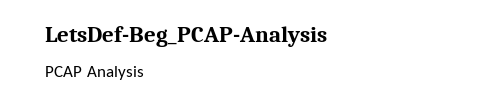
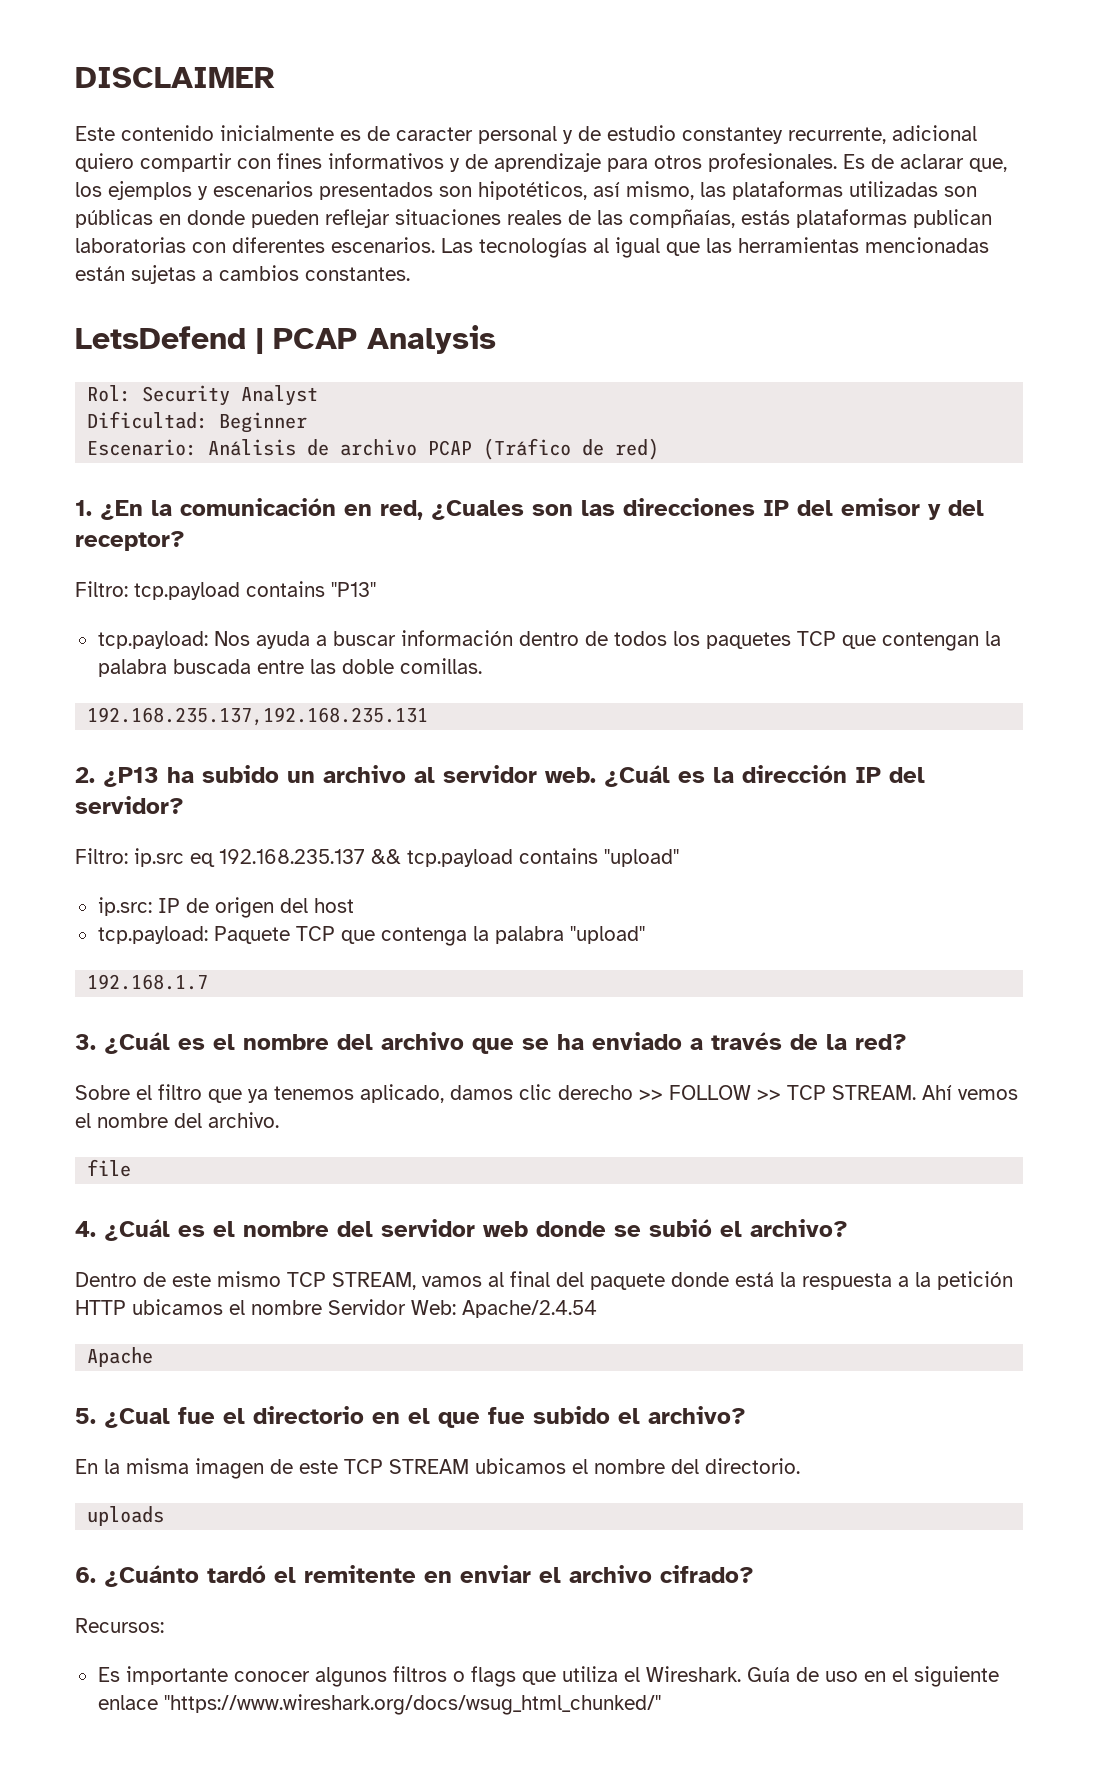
[45,26,327,47] [45,66,144,80] LetsDef-Beg_PCAP-Analysis // PCAP Analysis -> [75,67,275,88] [75,125,977,144] [75,153,1007,172] [75,181,977,200] [75,209,992,228] [75,237,989,258] [75,265,410,284] [75,325,496,354] [87,385,319,406] [87,411,308,433] [87,438,660,460] [75,498,984,520] [75,531,185,551] [75,581,376,600] [97,630,1001,651] [97,658,482,677] [87,707,429,726] [75,765,925,787] [75,796,184,814] [75,848,679,867] [97,897,354,918] [97,926,645,946] [87,974,209,990] [75,1032,907,1054] [75,1084,1018,1103] [75,1112,279,1128] [87,1159,132,1177] [75,1219,848,1241] [75,1271,1013,1290] [75,1299,597,1318] [87,1347,154,1367] [75,1406,746,1428] [75,1458,800,1479] [87,1506,165,1526] [75,1565,754,1587] [75,1618,164,1633] [97,1666,999,1687] [97,1694,661,1715] DISCLAIMER // Este contenido inicialmente es de caracter personal y de estudio constantey recurrente, adicional quiero compartir con fines informativos y de aprendizaje para otros profesionales. Es de aclarar que, los ejemplos y escenarios presentados son hipotéticos, así mismo, las plataformas utilizadas son públicas en donde pueden reflejar situaciones reales de las compñaías, estás plataformas publican laboratorias con diferentes escenarios. Las tecnologías al igual que las herramientas mencionadas están sujetas a cambios constantes. // LetsDefend | PCAP Analysis // Rol: Security Analyst // Dificultad: Beginner // Escenario: Análisis de archivo PCAP (Tráfico de red) // 1. ¿En la comunicación en red, ¿Cuales son las direcciones IP del emisor y del receptor? // Filtro: tcp.payload contains "P13" // tcp.payload: Nos ayuda a buscar información dentro de todos los paquetes TCP que contengan la palabra buscada entre las doble comillas. // 192.168.235.137,192.168.235.131 // 2. ¿P13 ha subido un archivo al servidor web. ¿Cuál es la dirección IP del servidor? // Filtro: ip.src eq 192.168.235.137 && tcp.payload contains "upload" // ip.src: IP de origen del host // tcp.payload: Paquete TCP que contenga la palabra "upload" // 192.168.1.7 // 3. ¿Cuál es el nombre del archivo que se ha enviado a través de la red? // Sobre el filtro que ya tenemos aplicado, damos clic derecho >> FOLLOW >> TCP STREAM. Ahí vemos el nombre del archivo. // file // 4. ¿Cuál es el nombre del servidor web donde se subió el archivo? // Dentro de este mismo TCP STREAM, vamos al final del paquete donde está la respuesta a la petición HTTP ubicamos el nombre Servidor Web: Apache/2.4.54 // Apache // 5. ¿Cual fue el directorio en el que fue subido el archivo? // En la misma imagen de este TCP STREAM ubicamos el nombre del directorio. // uploads // 6. ¿Cuánto tardó el remitente en enviar el archivo cifrado? // Recursos: // Es importante conocer algunos filtros o flags que utiliza el Wireshark. Guía de uso en el siguiente enlace "https://www.wireshark.org/docs/wsug_html_chunked/"

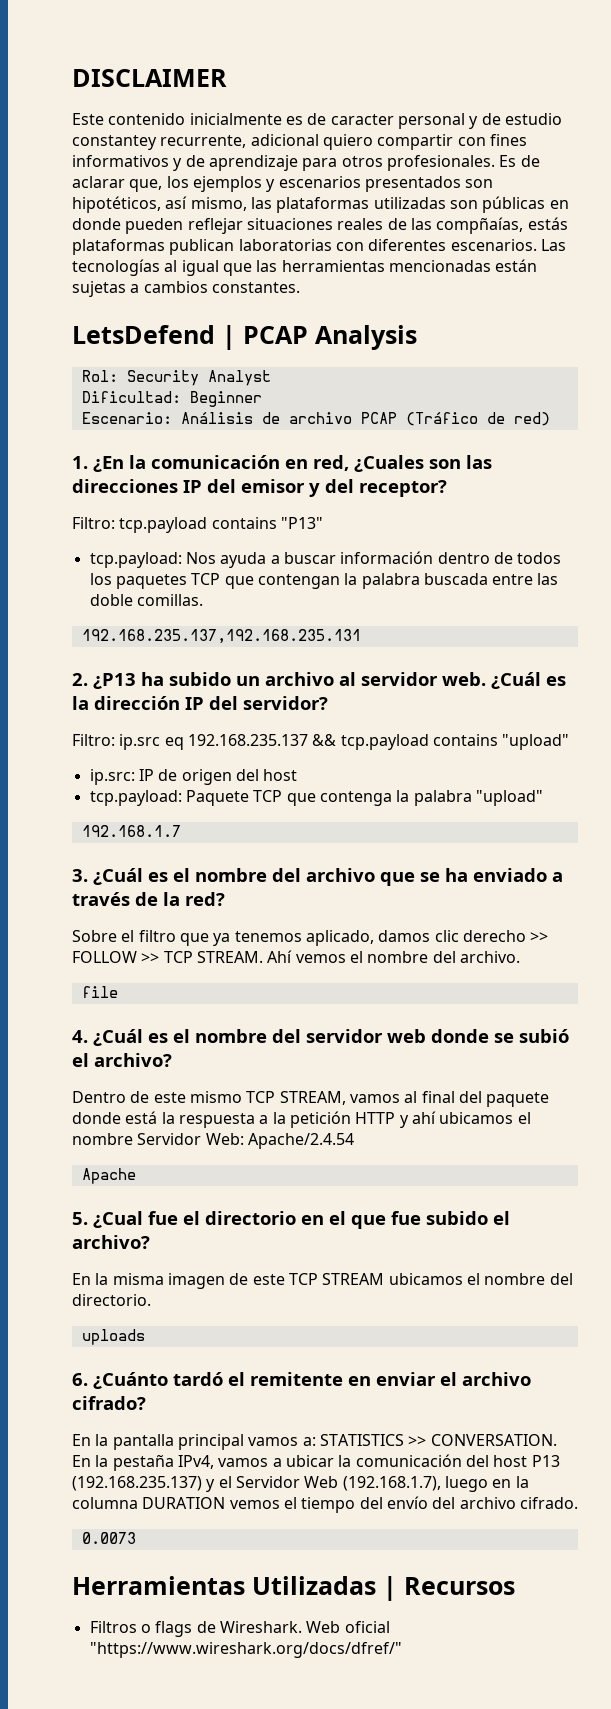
(126, 1307) none -> [399,1111,436,1128] y ahí
[75,1618,164,1633] [97,1666,999,1687] [97,1694,661,1715] Recursos: // Es importante conocer algunos filtros o flags que utiliza el Wireshark. Guía de uso en el siguiente enlace "https://www.wireshark.org/docs/wsug_html_chunked/" -> [72,1434,557,1450] [72,1454,560,1471] [72,1476,529,1492] [72,1496,578,1513] [81,1532,136,1544] [72,1576,515,1601] [89,1621,390,1637] [89,1642,402,1658] En la pantalla principal vamos a: STATISTICS >> CONVERSATION. En la pestaña IPv4, vamos a ubicar la comunicación del host P13 (192.168.235.137) y el Servidor Web (192.168.1.7), luego en la columna DURATION vemos el tiempo del envío del archivo cifrado. // 0.0073 // Herramientas Utilizadas | Recursos // Filtros o flags de Wireshark. Web oficial "https://www.wireshark.org/docs/dfref/"

